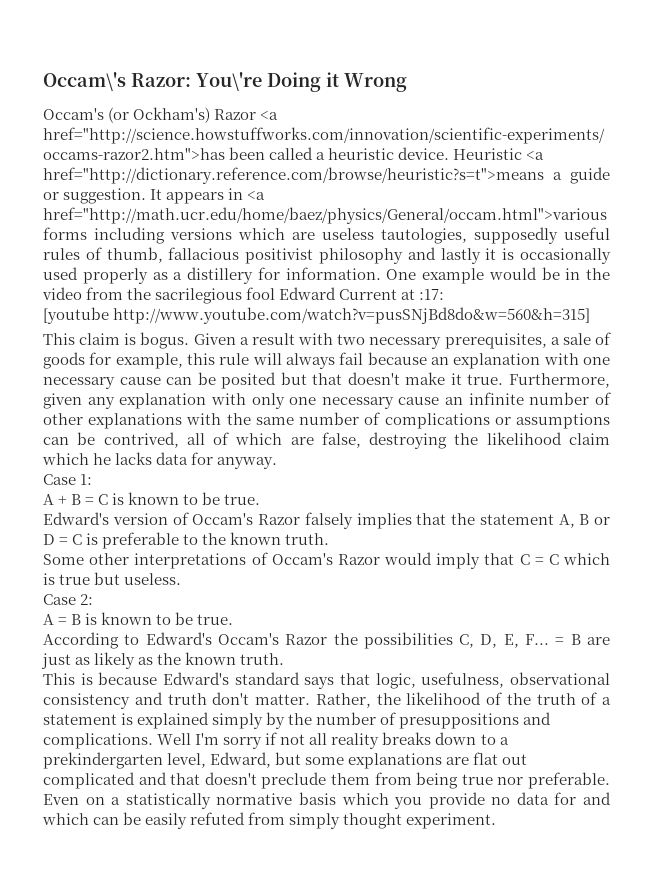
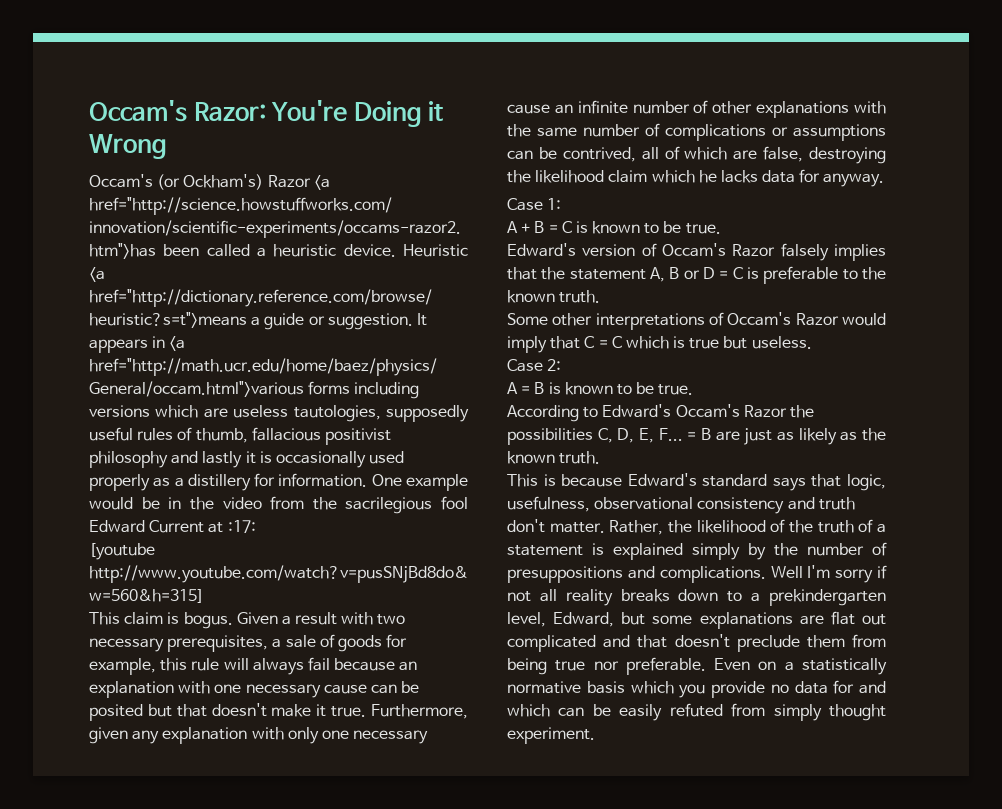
[43,72,262,91] Occam\'s Razor: You\'re -> [89,100,348,122] Occam's Razor: You're

